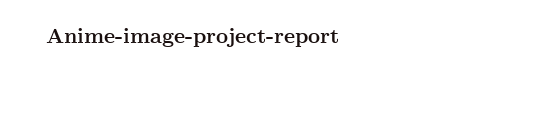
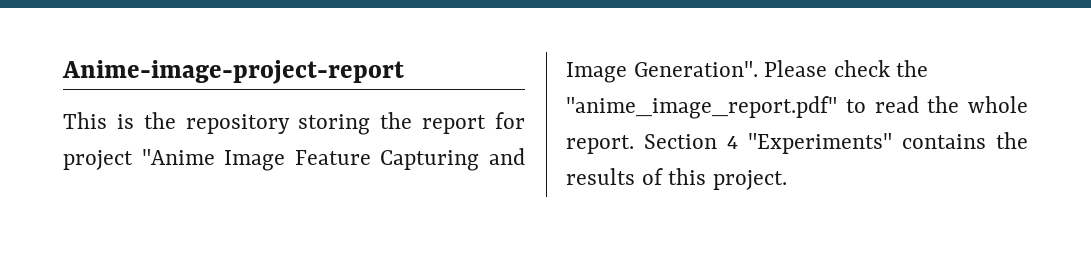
(339, 37) none -> [63,112,525,135] [63,148,525,171] [566,60,929,83] [566,96,1028,119] [566,132,1028,154] [566,168,787,190] // This is the repository storing the report for project "Anime Image Feature Capturing and Image Generation". Please check the "anime_image_report.pdf" to read the whole report. Section 4 "Experiments" contains the results of this project.

